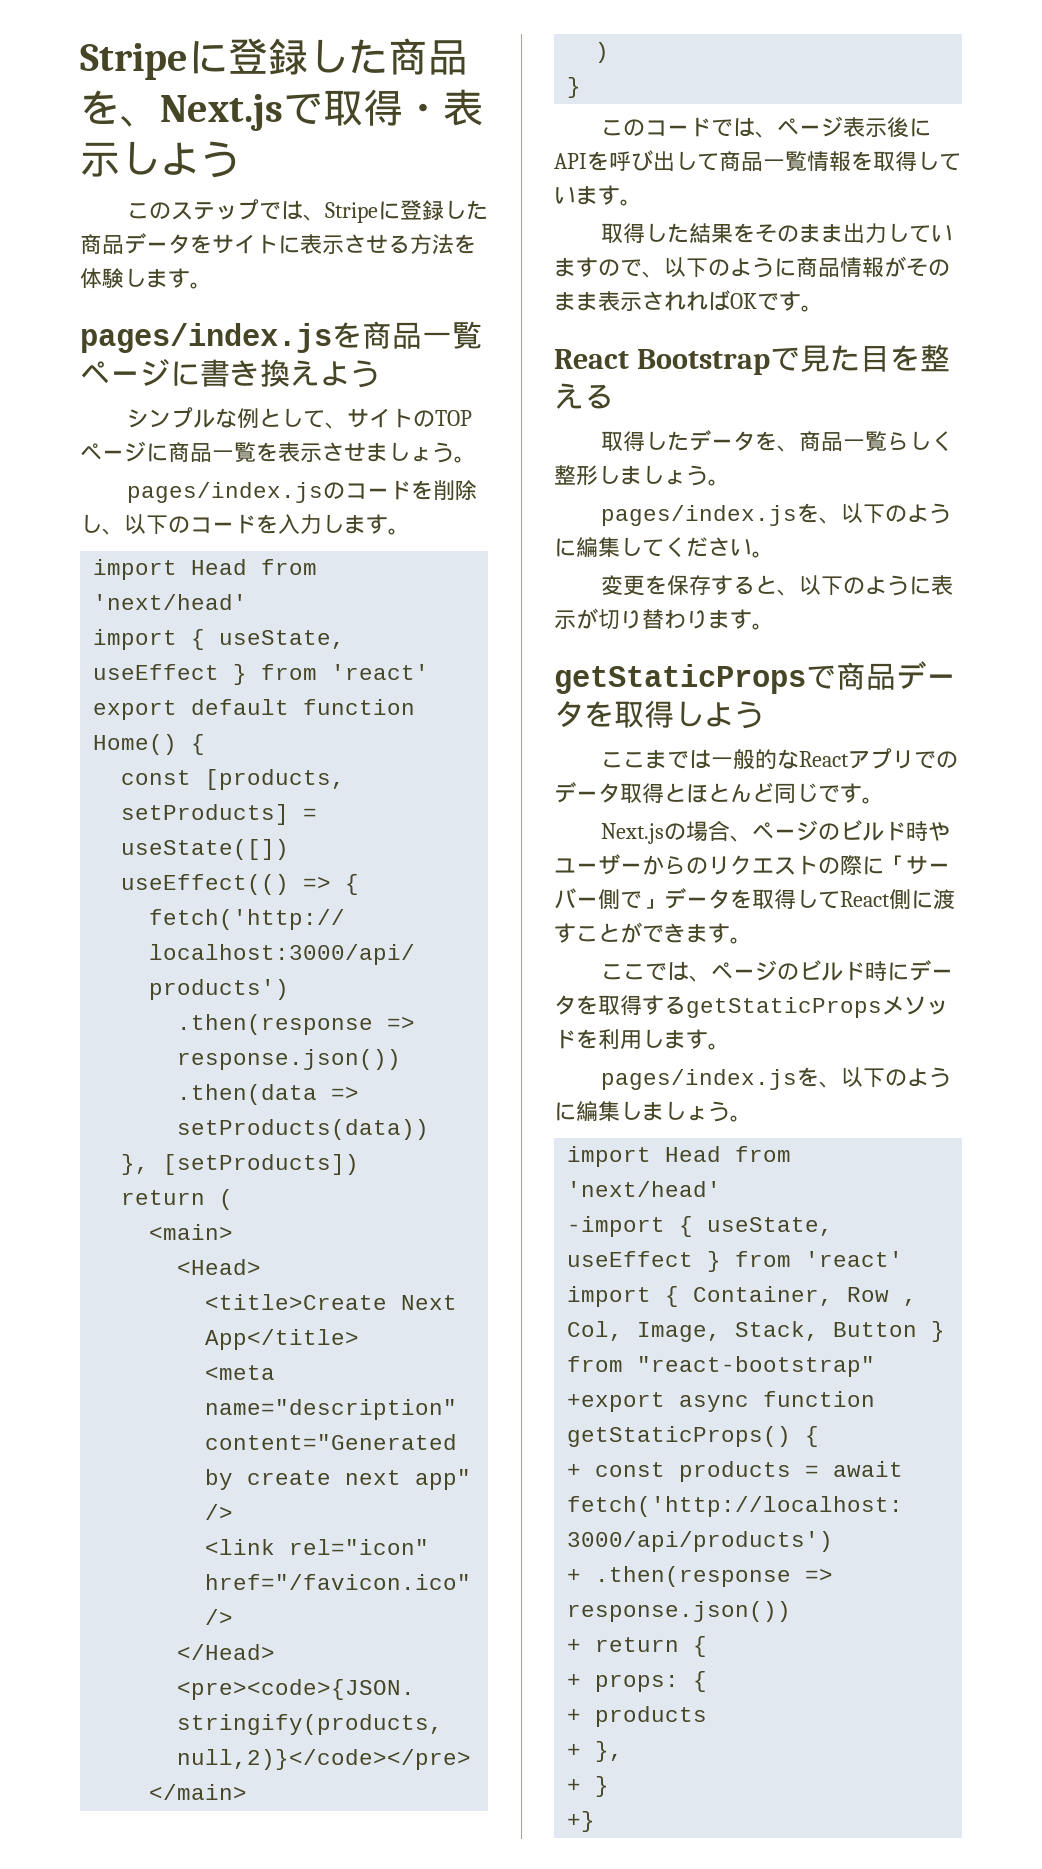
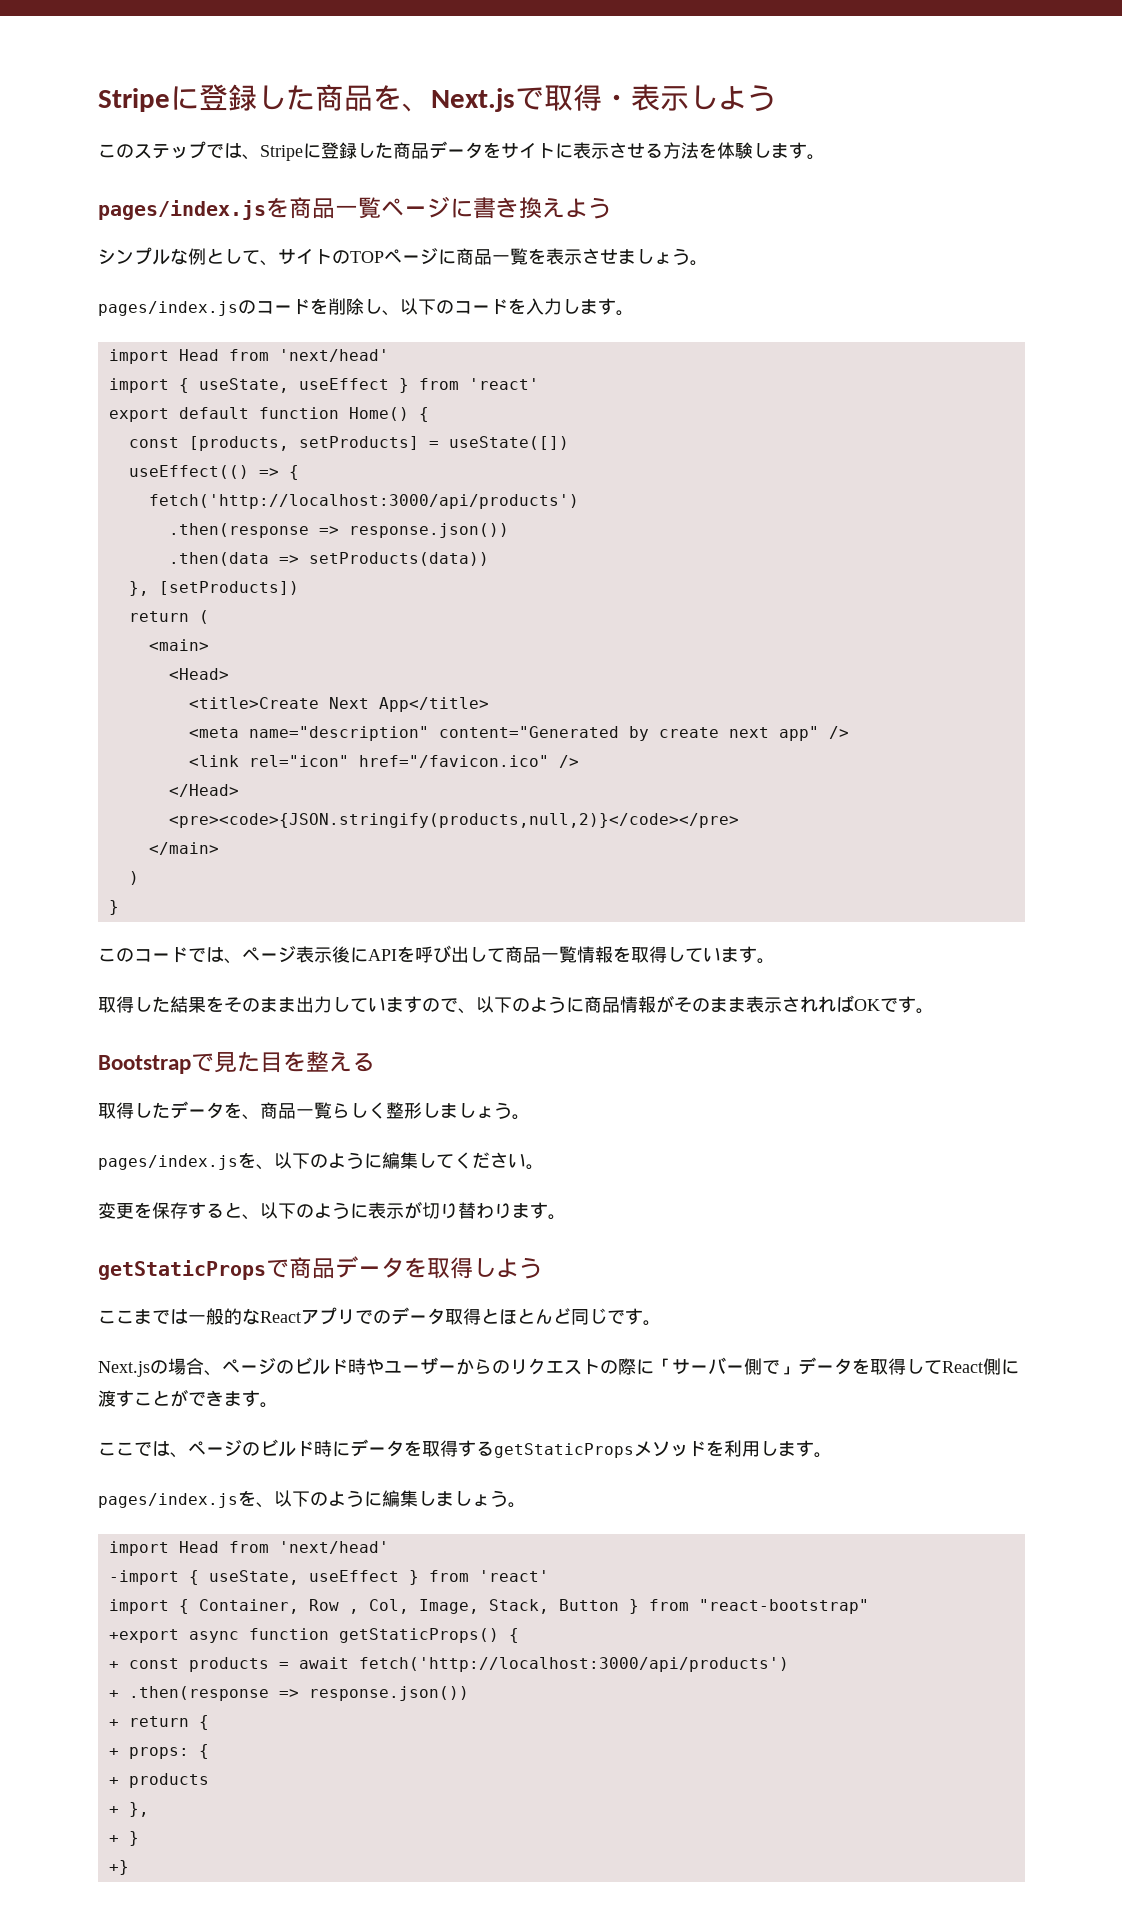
[554,349,629,369] React -> (934, 1011) none

